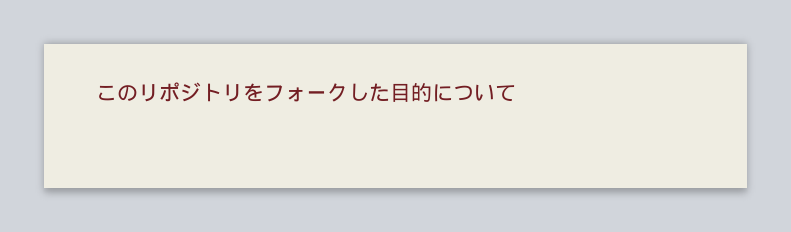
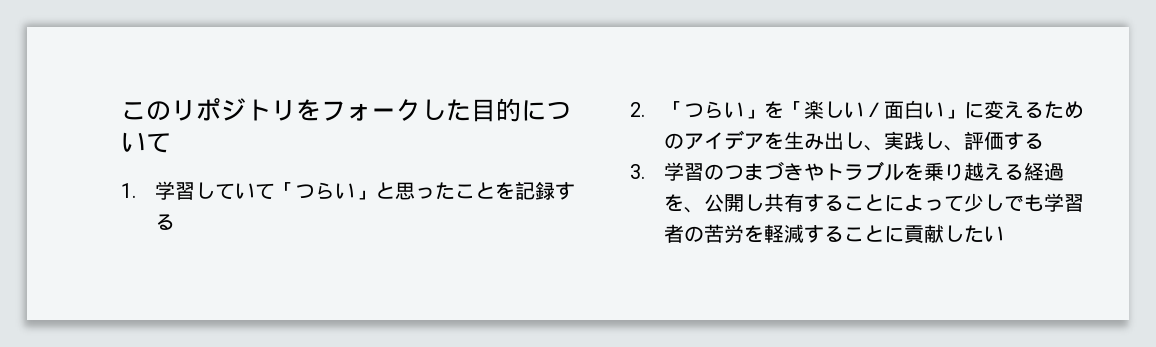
(516, 93) none -> [121,181,576,200] [155,214,176,230] [630,100,1085,119] [664,130,1045,151] [630,161,1065,181] [664,193,1085,213] [664,224,1005,243] // 1.学習していて「つらい」と思ったことを記録する // 2.「つらい」を「楽しい／面白い」に変えるためのアイデアを生み出し、実践し、評価する // 3.学習のつまづきやトラブルを乗り越える経過を、公開し共有することによって少しでも学習者の苦労を軽減することに貢献したい

